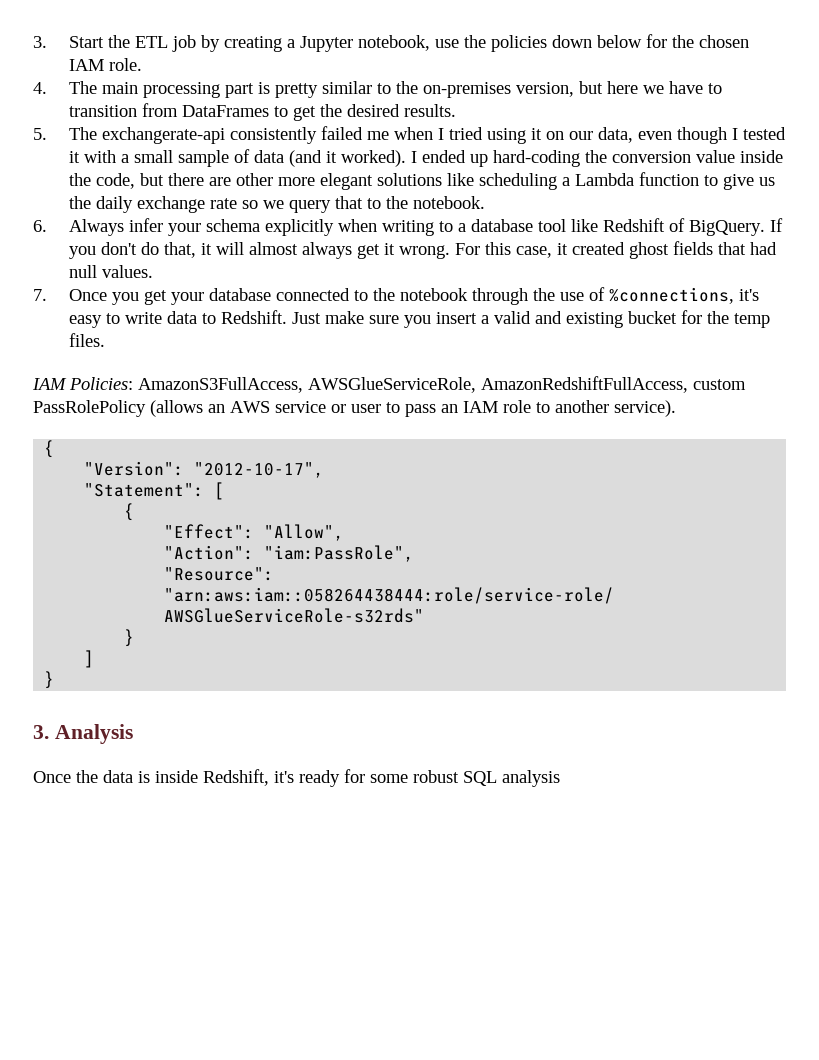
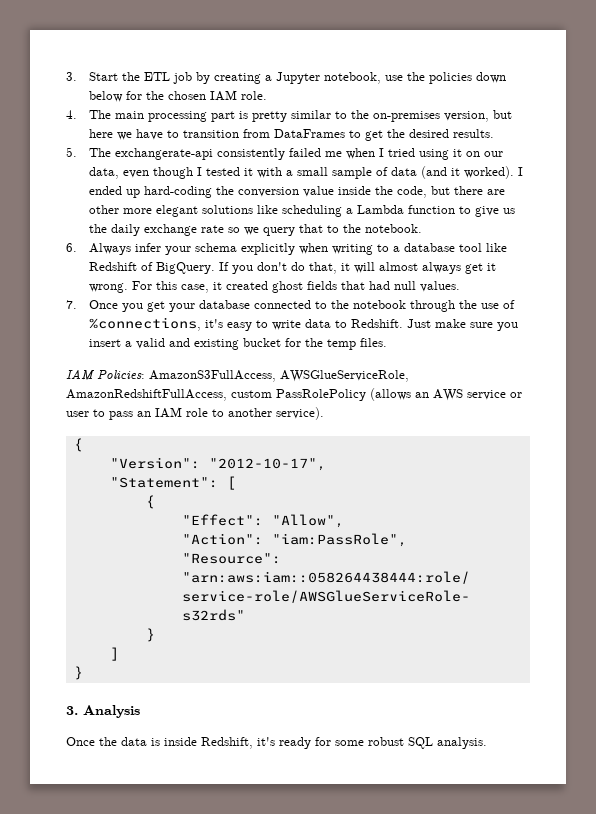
[502,770,560,787] analysis -> [437,737,487,749] analysis.

